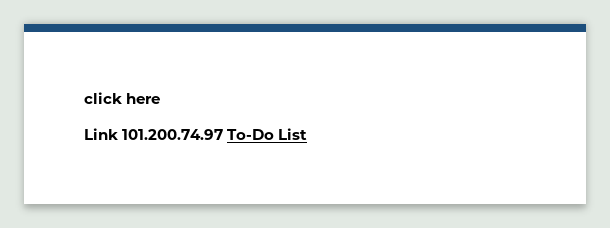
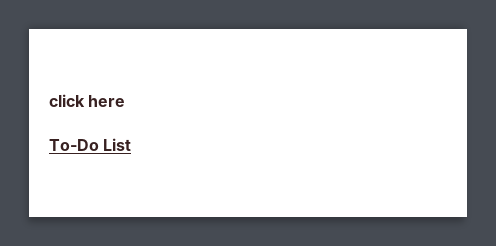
[84,128,224,140] Link 101.200.74.97 -> (126, 101) none

